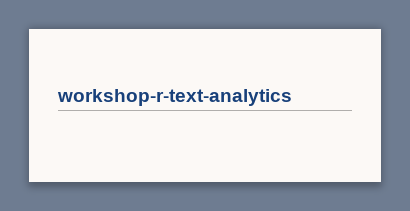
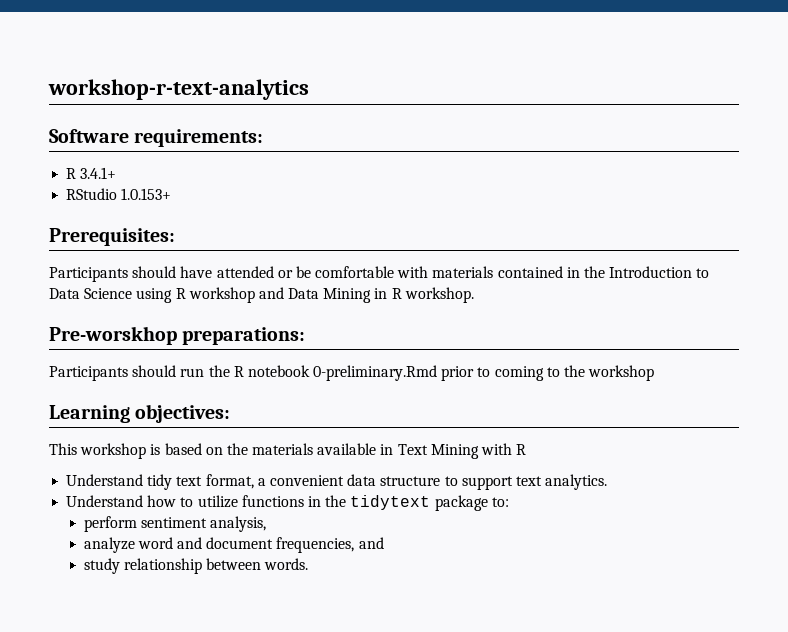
(292, 97) none -> [49,129,264,147] [66,167,117,179] [66,188,172,200] [49,228,175,246] [49,266,710,282] [49,287,474,303] [49,326,306,345] [49,365,655,381] [49,404,231,423] [49,443,527,459] [66,474,608,490] [66,495,509,511] [83,516,267,532] [83,537,384,553] [83,558,309,574] // Software requirements: // R 3.4.1+ // RStudio 1.0.153+ // Prerequisites: // Participants should have attended or be comfortable with materials contained in the Introduction to Data Science using R workshop and Data Mining in R workshop. // Pre-worskhop preparations: // Participants should run the R notebook 0-preliminary.Rmd prior to coming to the workshop // Learning objectives: // This workshop is based on the materials available in Text Mining with R // Understand tidy text format, a convenient data structure to support text analytics. // Understand how to utilize functions in the tidytext package to: // perform sentiment analysis, // analyze word and document frequencies, and // study relationship between words.

